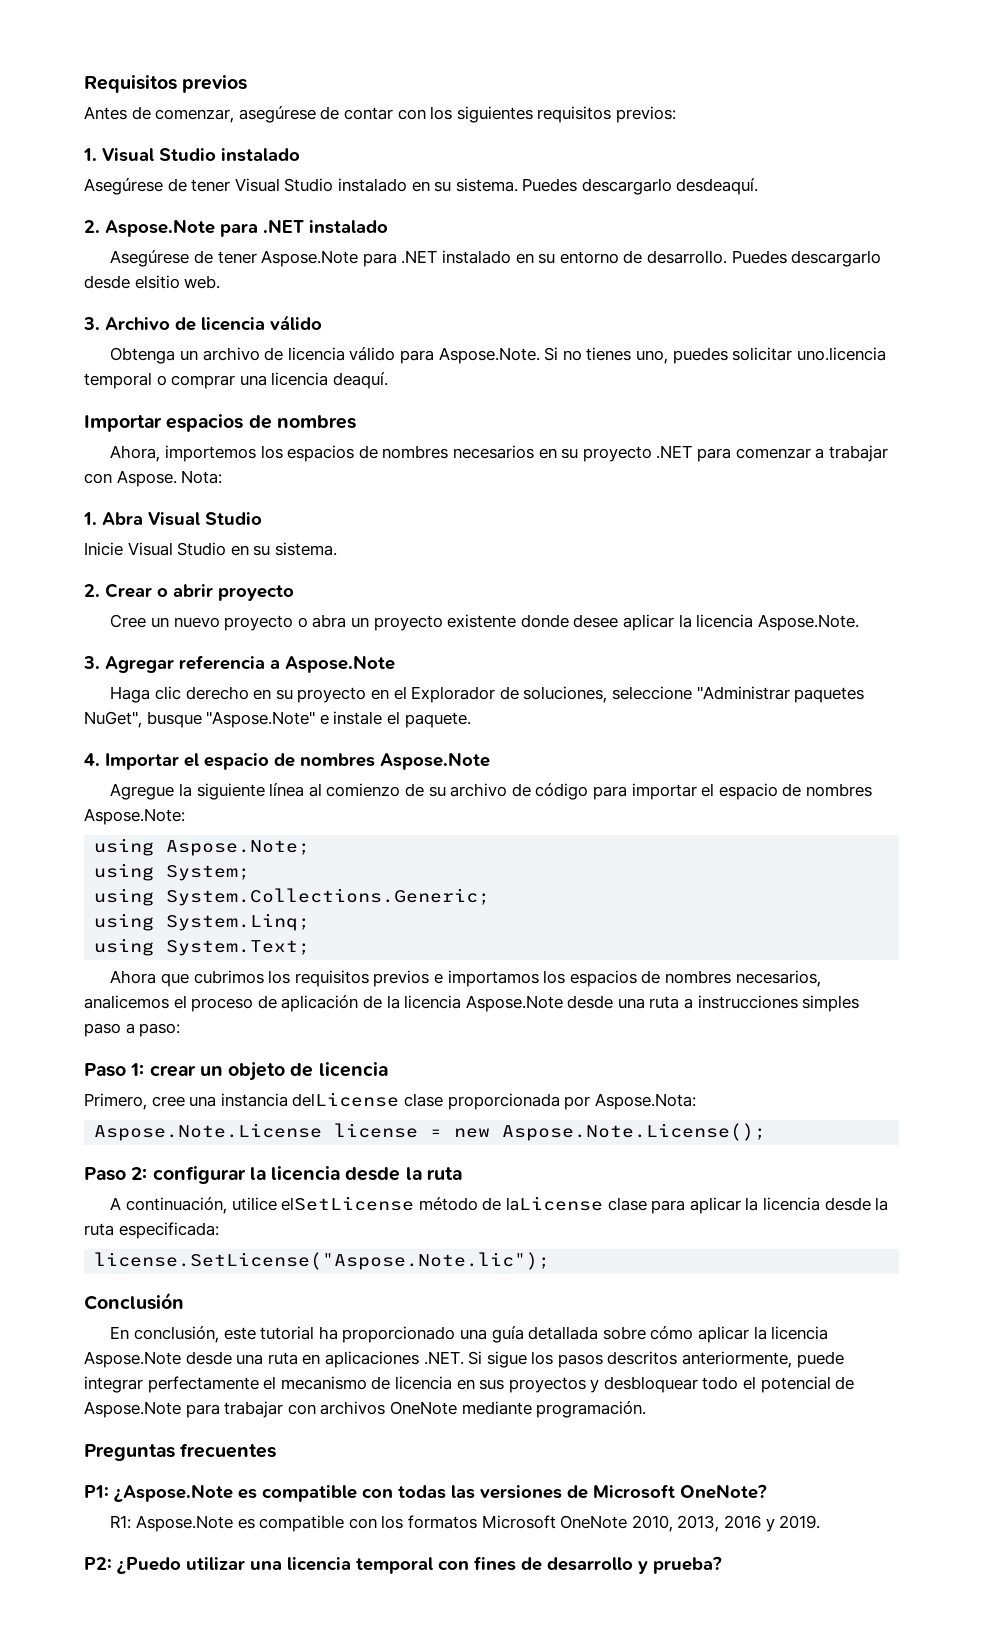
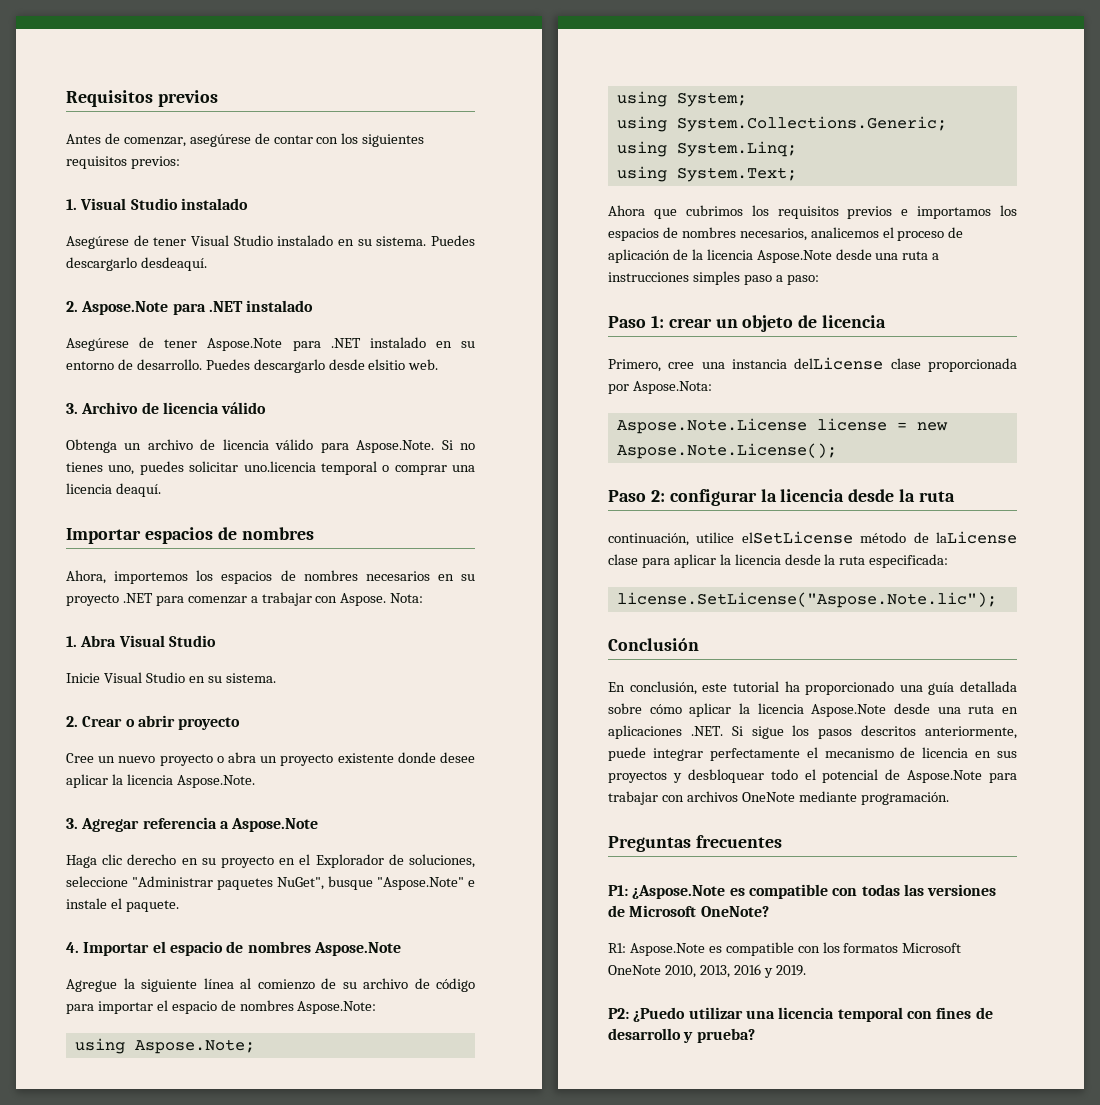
[110,1197,122,1210] A -> (956, 496) none

